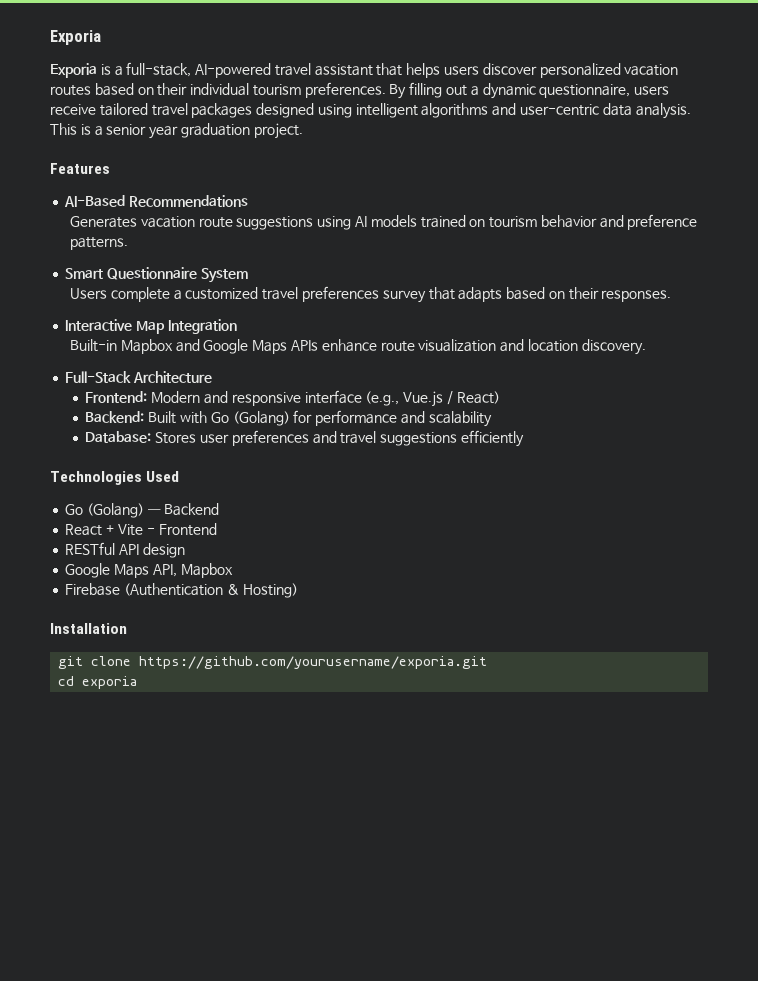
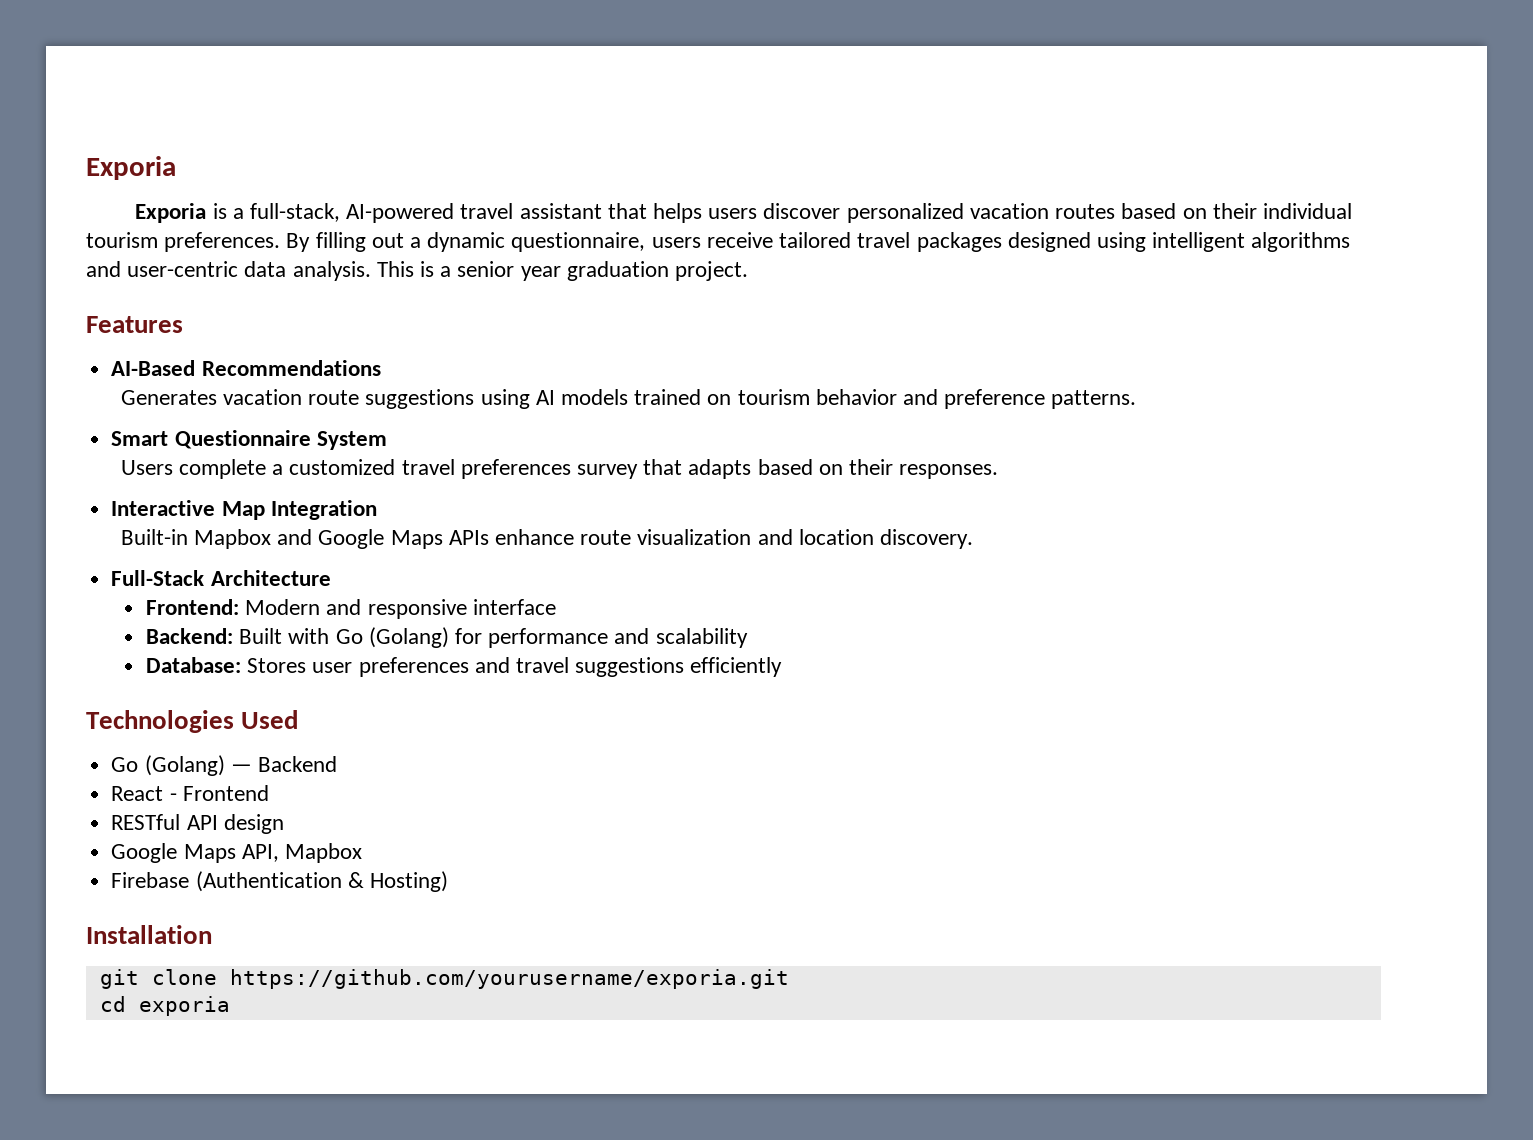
[365,391,500,407] (e.g., Vue.js / React) -> (556, 607) none
[106,524,143,536] + Vite -> (164, 793) none

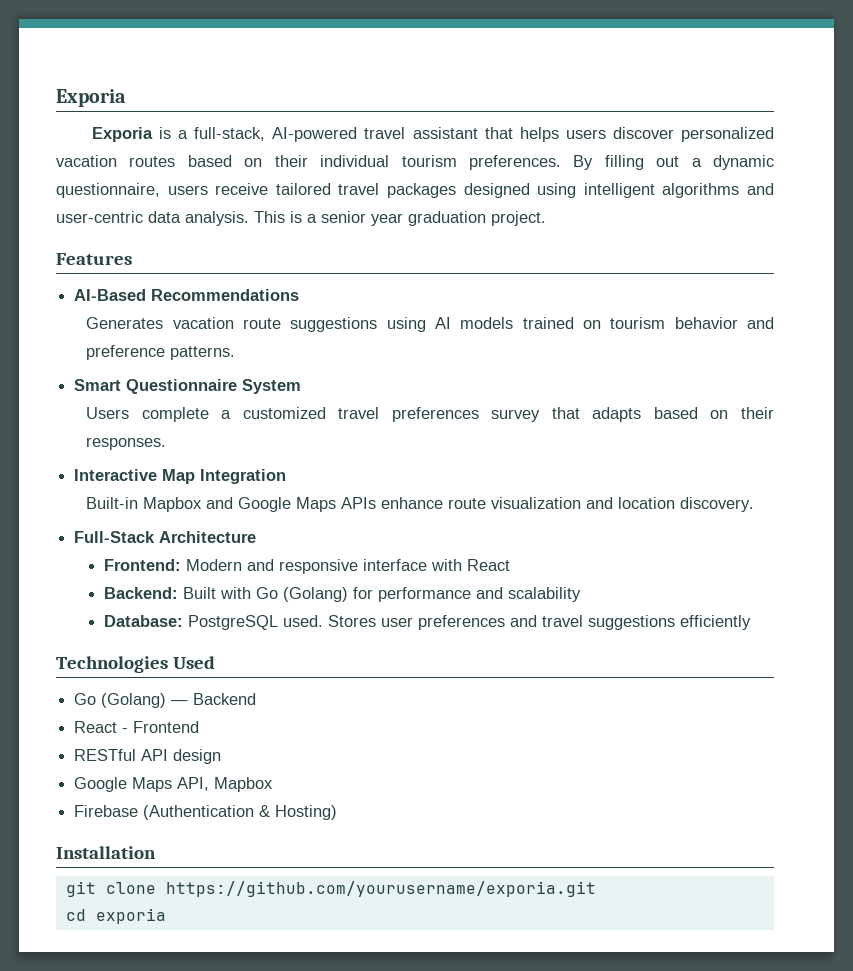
(556, 607) none -> [431,559,511,571] with React
(241, 665) none -> [188,615,324,630] PostgreSQL used.

